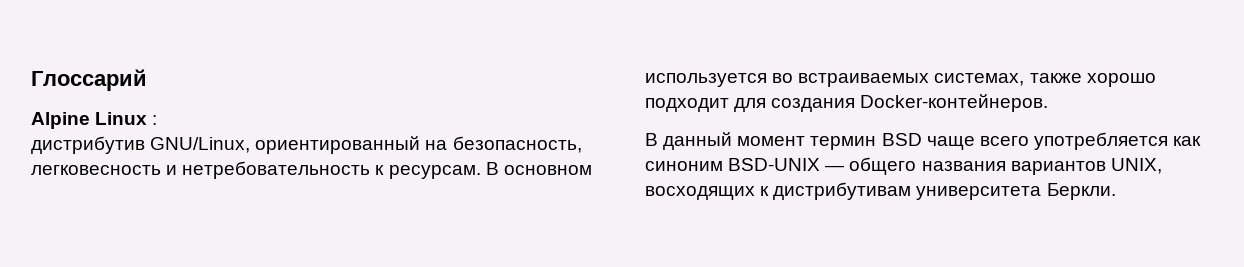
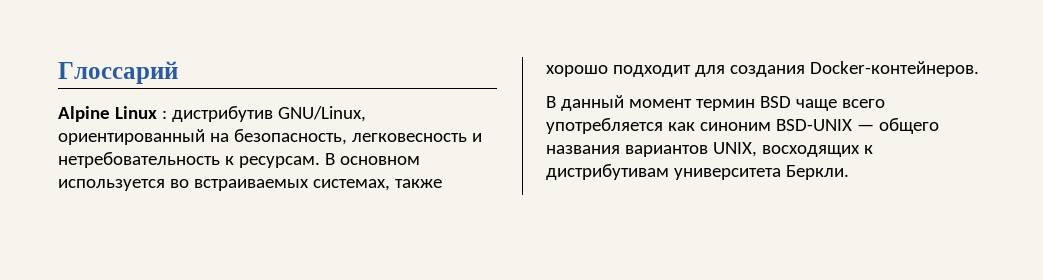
(158, 120) // -> (167, 114) none

